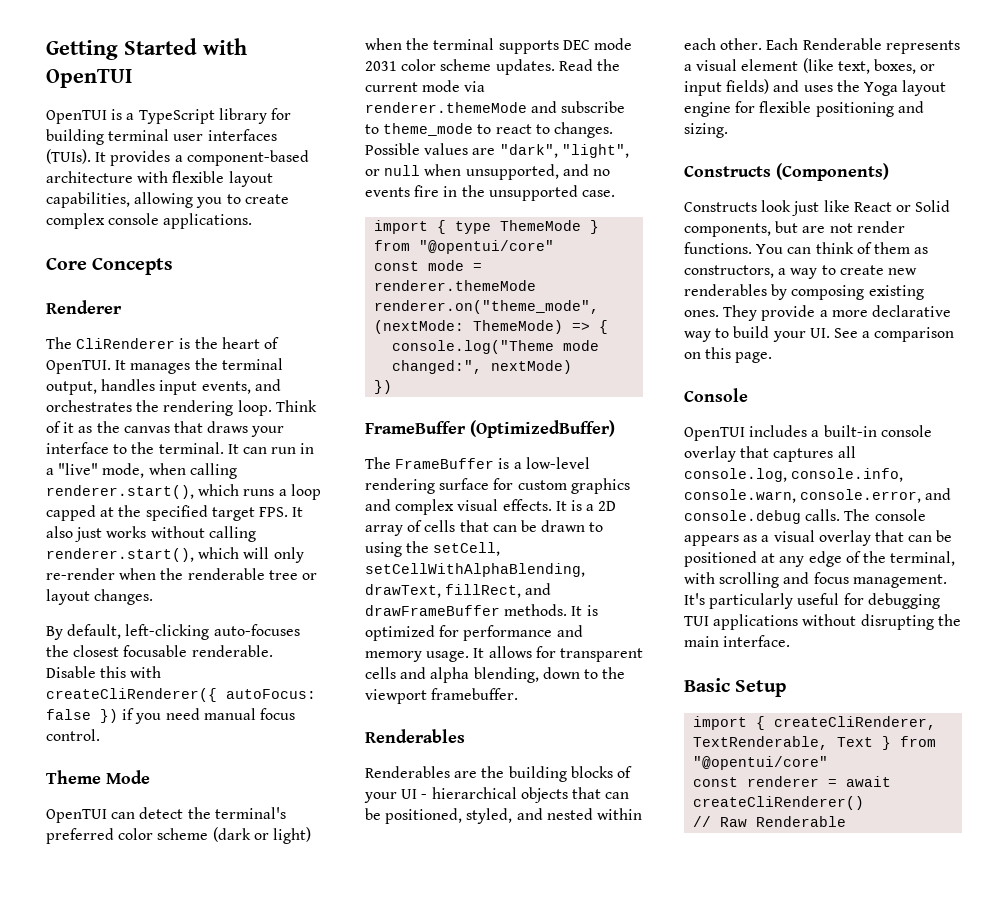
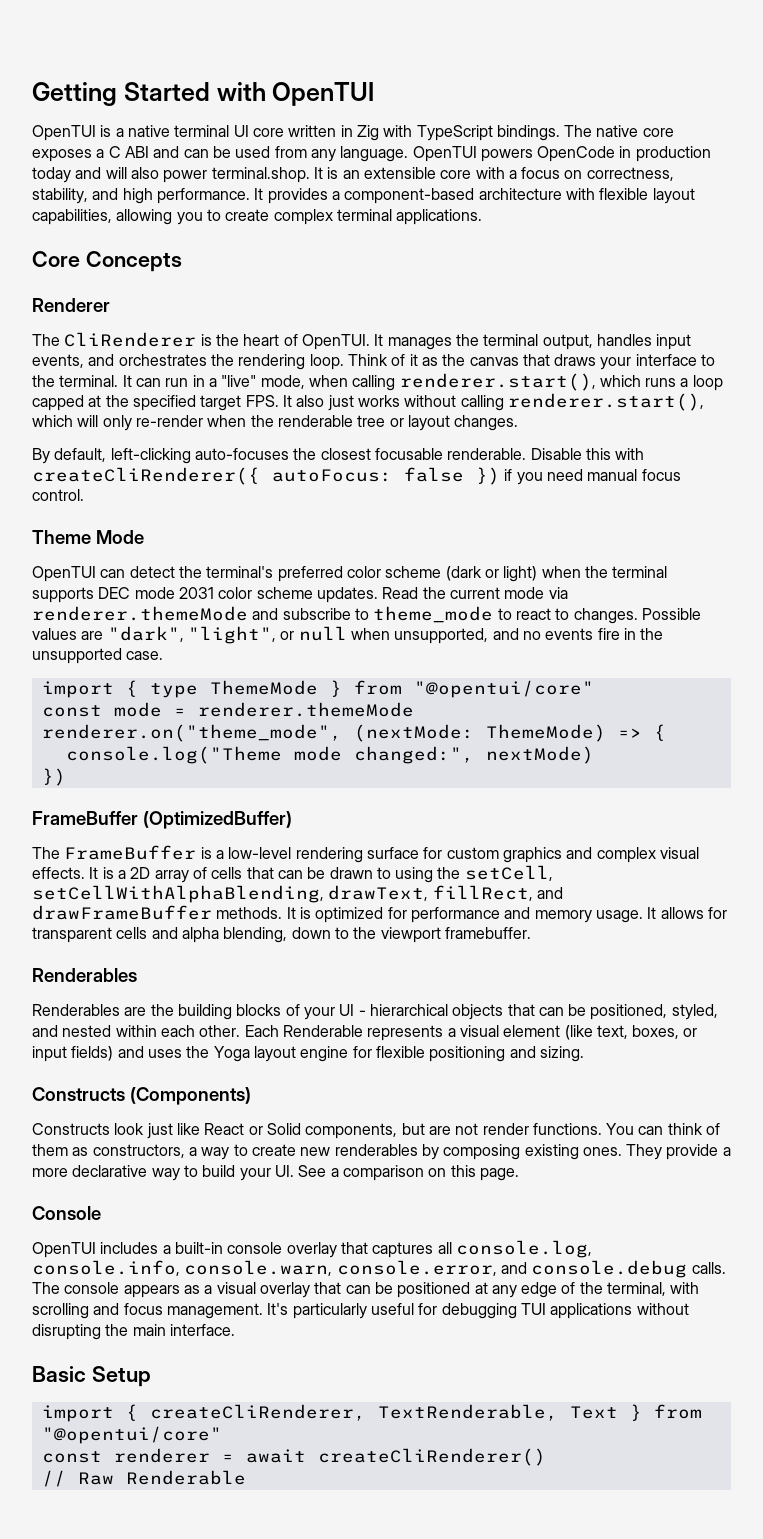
[138,108,291,124] [46,129,277,145] [46,149,91,164] TypeScript library for building terminal user interfaces (TUIs). -> [127,125,674,141] [32,146,711,162] [32,167,674,183] [32,188,250,204] native terminal UI core written in Zig with TypeScript bindings. The native core exposes a C ABI and can be used from any language. OpenTUI powers OpenCode in production today and will also power terminal.shop. It is an extensible core with a focus on correctness, stability, and high performance.
[108,213,160,225] console -> [336,209,392,221] terminal

